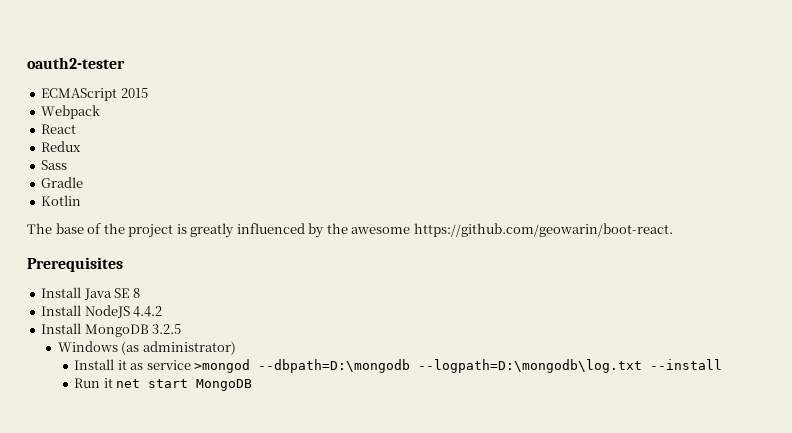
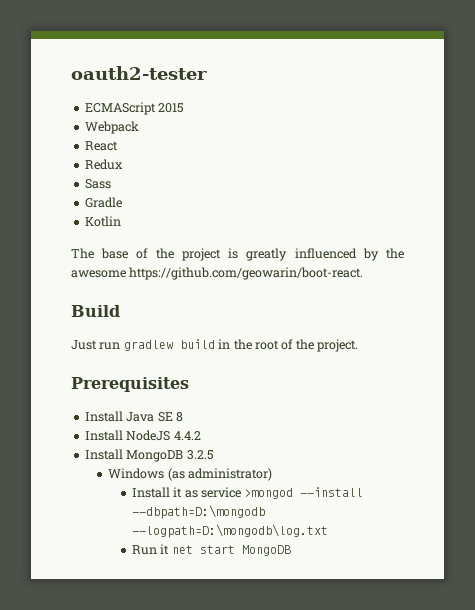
(673, 230) none -> [71,305,120,317] [71,339,358,352] // Build // Just run gradlew build in the root of the project.
(251, 366) none -> [300,487,364,497] --install
[650,359,723,370] --install -> (328, 531) none

